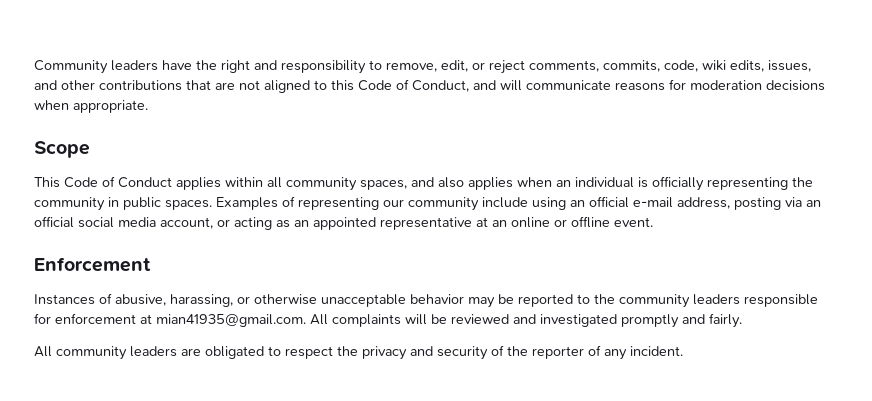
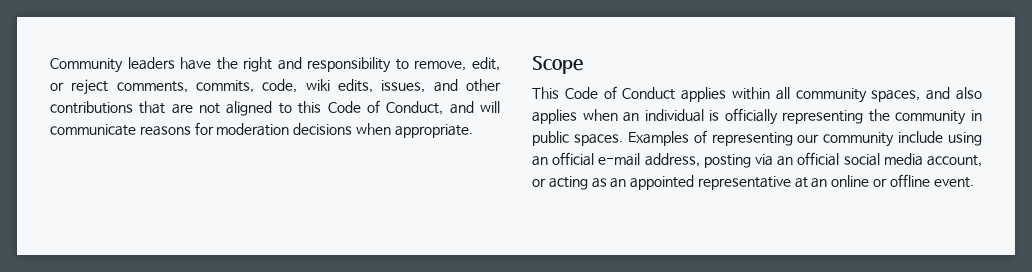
[34,257,151,272] [34,293,818,308] [34,313,742,328] [34,345,683,360] // Enforcement // Instances of abusive, harassing, or otherwise unacceptable behavior may be reported to the community leaders responsible for enforcement at mian41935@gmail.com. All complaints will be reviewed and investigated promptly and fairly. // All community leaders are obligated to respect the privacy and security of the reporter of any incident. -> (974, 182) none

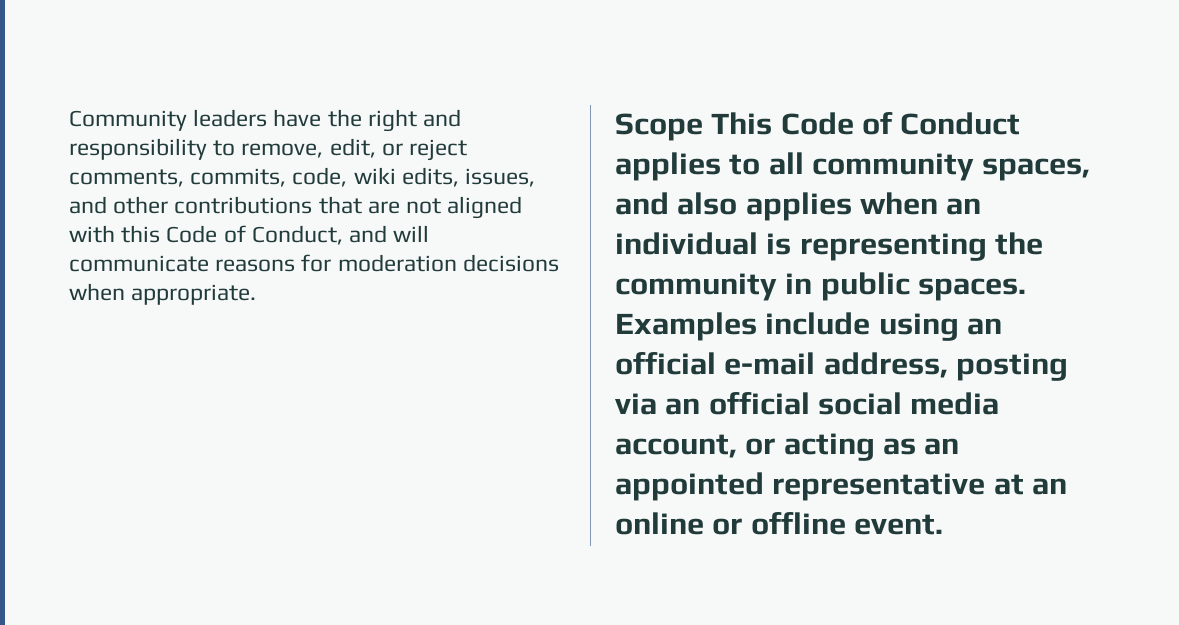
[278,103,292,114] to -> [69,225,115,243] with
(583, 65) // -> (703, 127) none
[732,87,770,100] within -> [729,154,761,175] to
[724,108,778,125] officially -> (792, 244) none
[693,130,895,147] of representing our community -> (757, 326) none

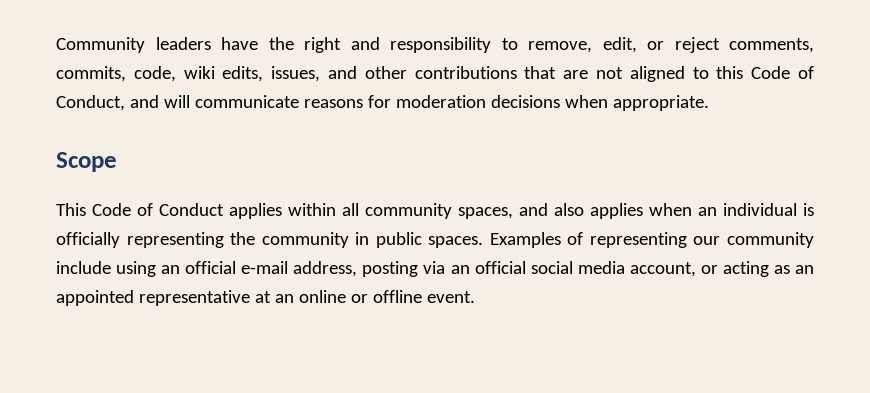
[69,225,115,243] with -> [692,67,709,79] to
(703, 127) none -> (117, 162) //
[729,154,761,175] to -> [288,203,336,216] within
(792, 244) none -> [56,232,120,248] officially
(757, 326) none -> [567,232,814,248] of representing our community

